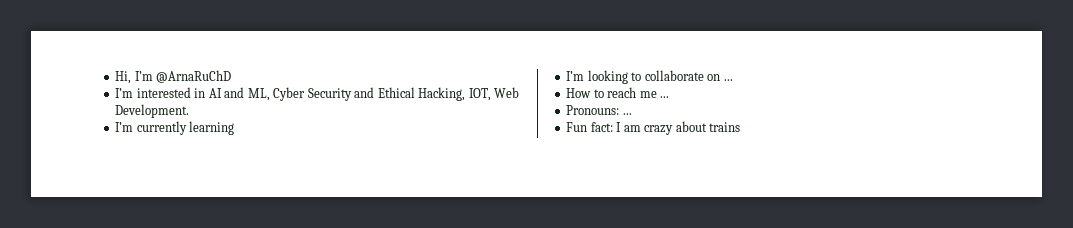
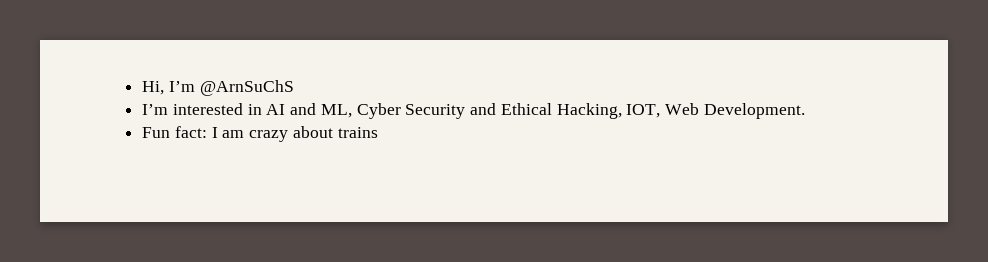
[156,70,232,83] @ArnaRuChD -> [199,80,294,96] @ArnSuChS
[115,121,235,135] [566,70,733,84] [566,87,670,98] [566,105,632,115] // I’m currently learning // I’m looking to collaborate on ... // How to reach me ... // Pronouns: ... -> (805, 111) none

